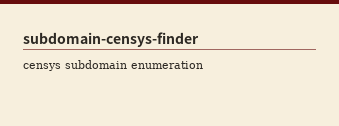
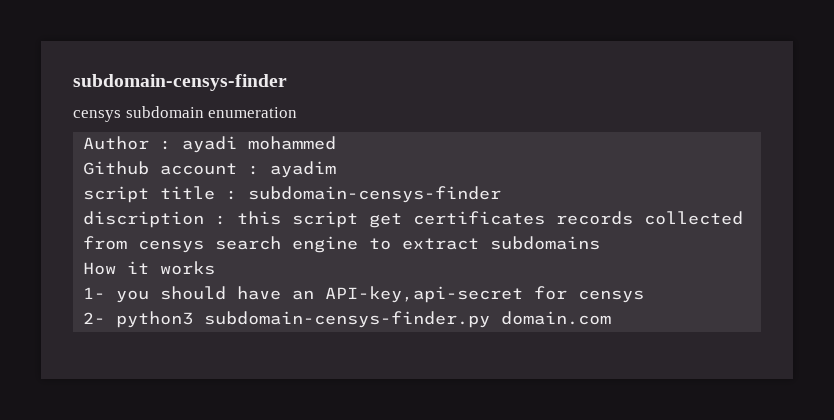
(203, 65) none -> [83,136,337,153] [83,161,337,178] [83,186,502,203] [83,211,744,228] [83,236,601,253] [83,261,216,275] [83,286,645,303] [83,311,612,328] // Author : ayadi mohammed // Github account : ayadim // script title : subdomain-censys-finder // discription : this script get certificates records collected from censys search engine to extract subdomains // How it works // 1- you should have an API-key,api-secret for censys // 2- python3 subdomain-censys-finder.py domain.com

